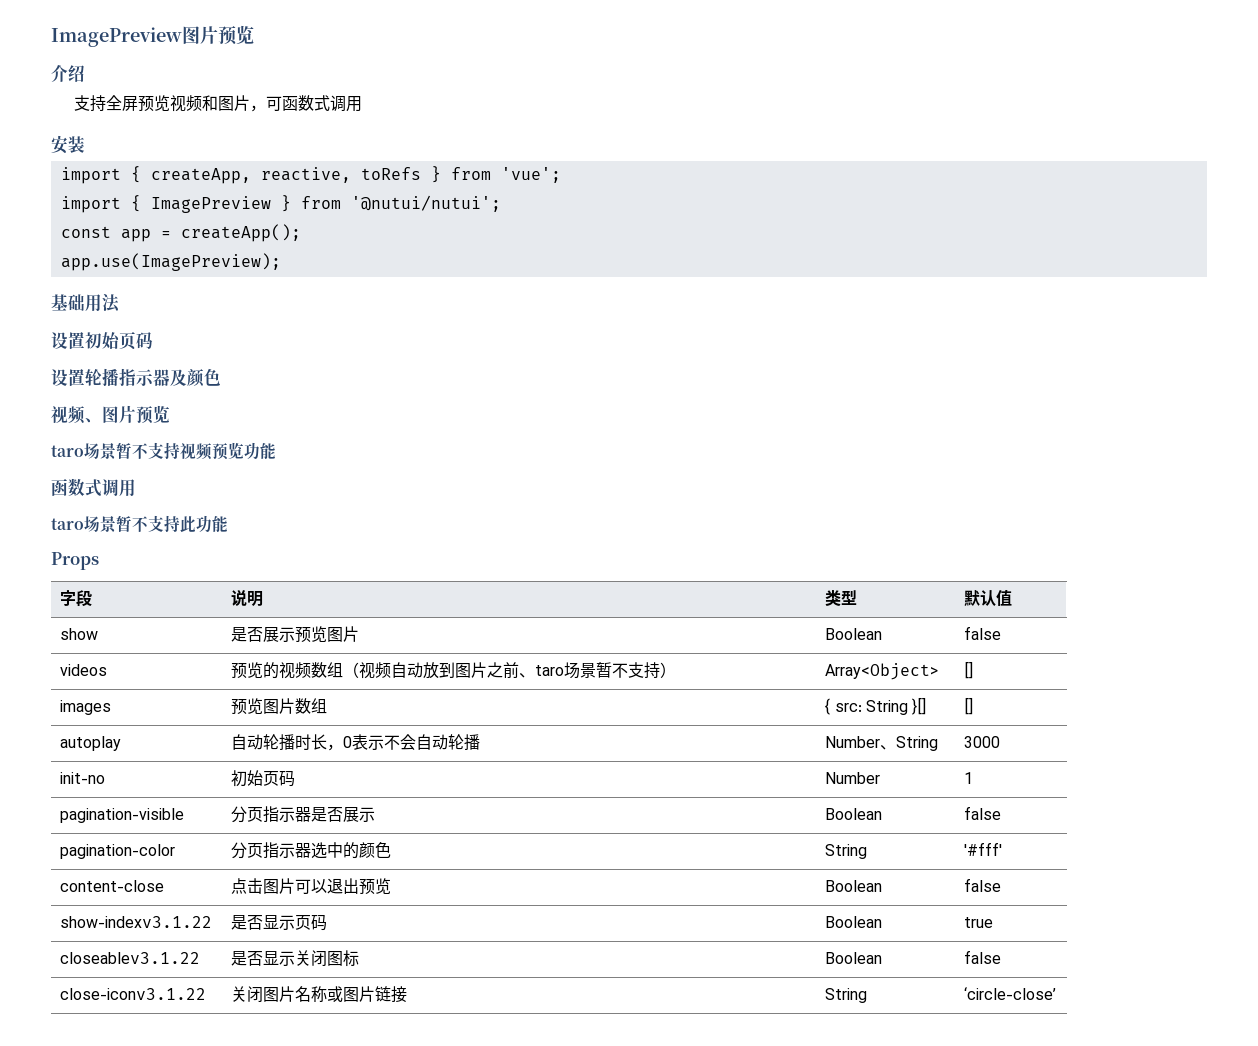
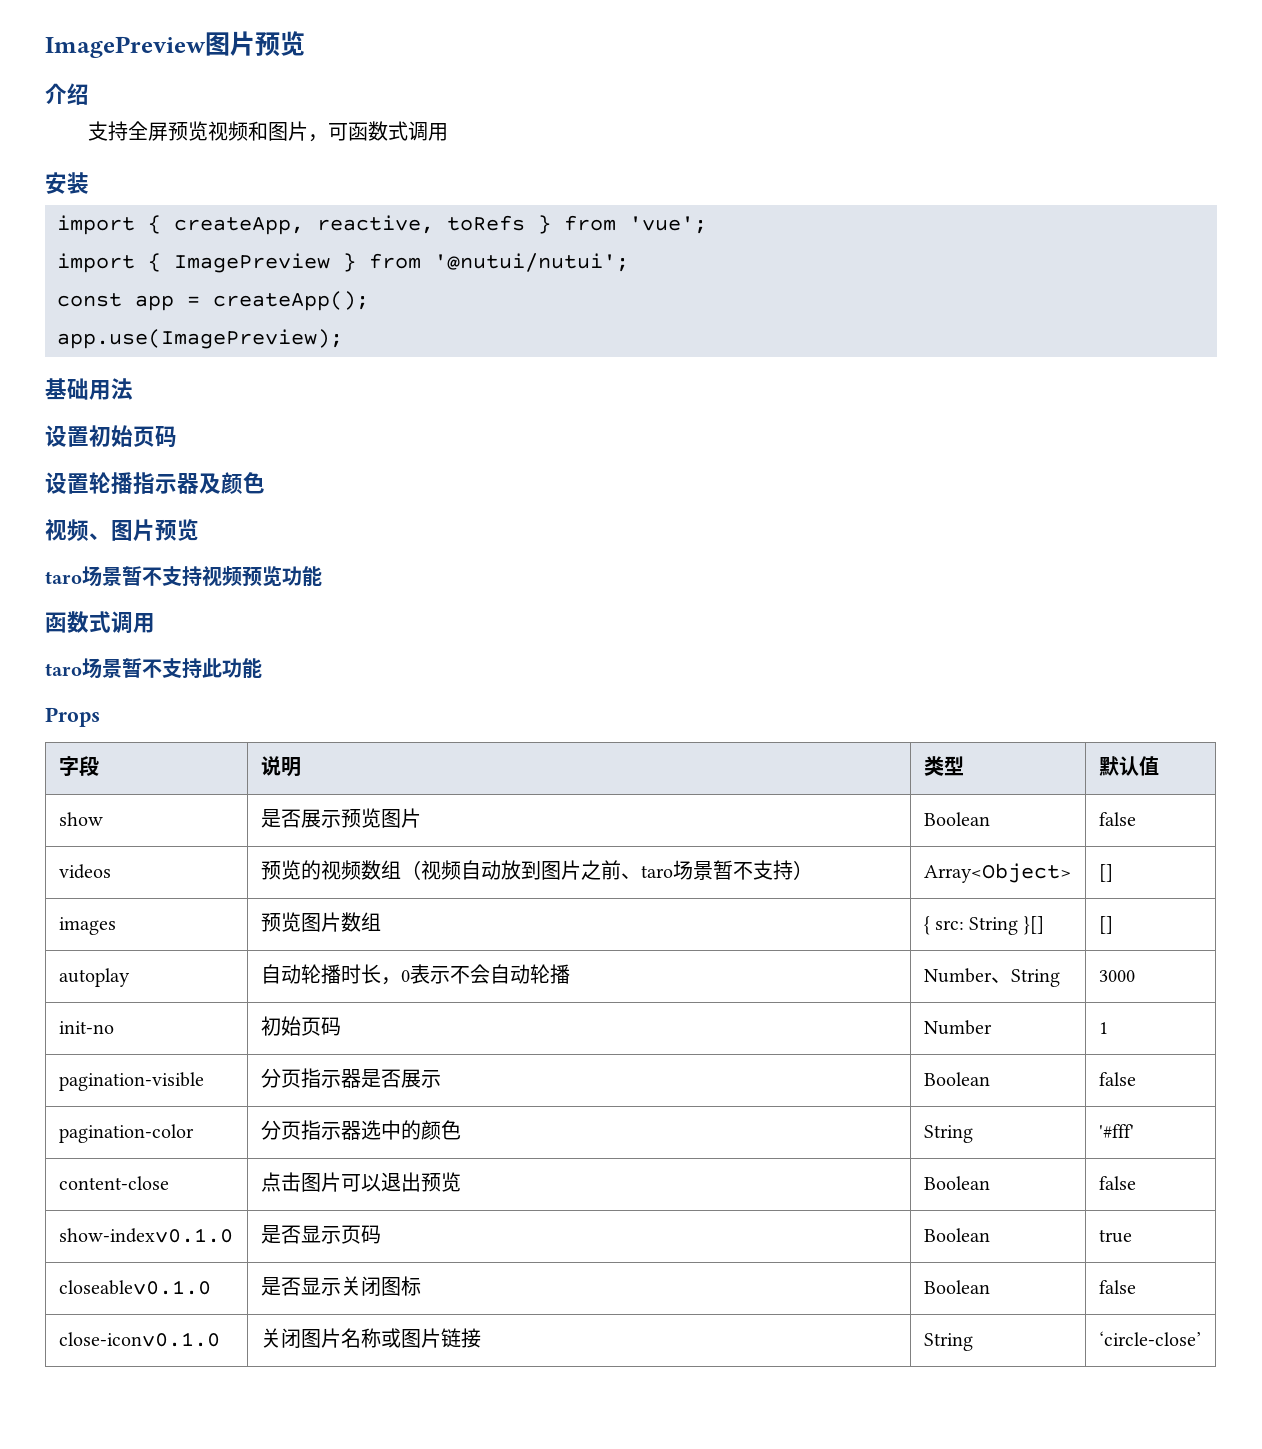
[60,916,213,928] show-indexv3.1.22 -> [58,1228,233,1243] show-indexv0.1.0
[60,952,201,964] closeablev3.1.22 -> [58,1280,211,1295] closeablev0.1.0
[60,988,207,1000] close-iconv3.1.22 -> [58,1332,220,1347] close-iconv0.1.0

